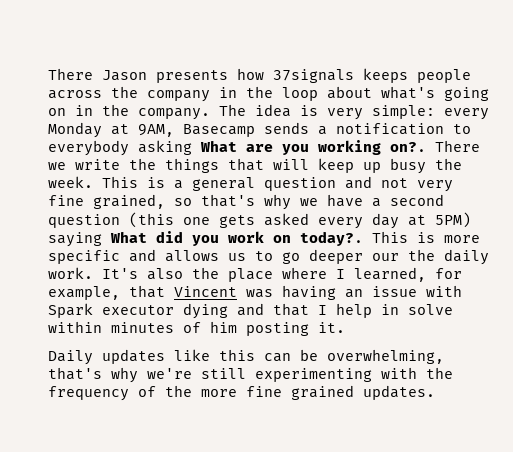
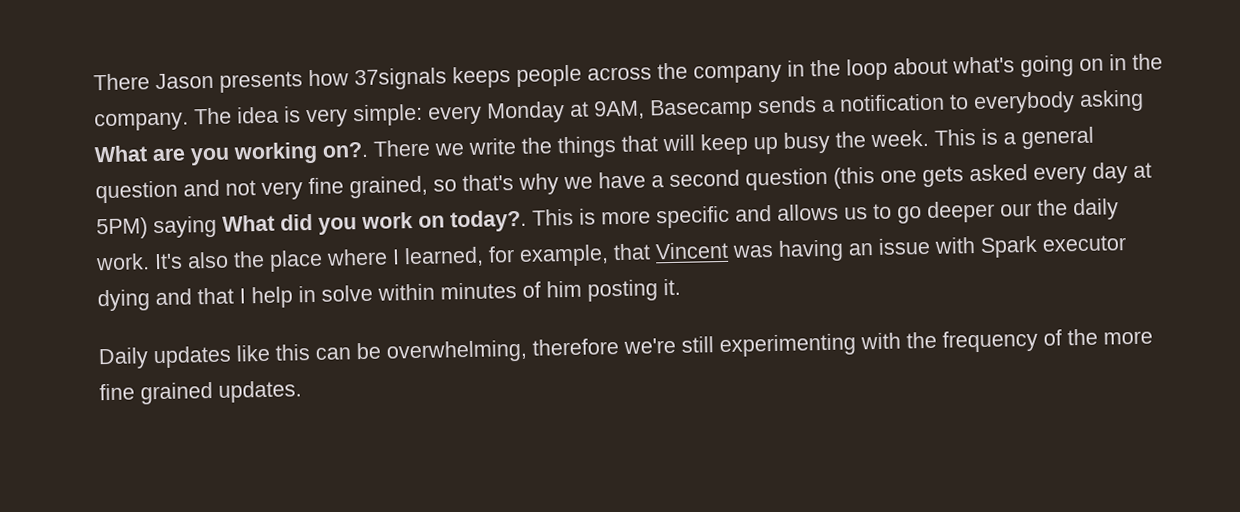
[48,367,138,383] that's why -> [532,338,619,356] therefore

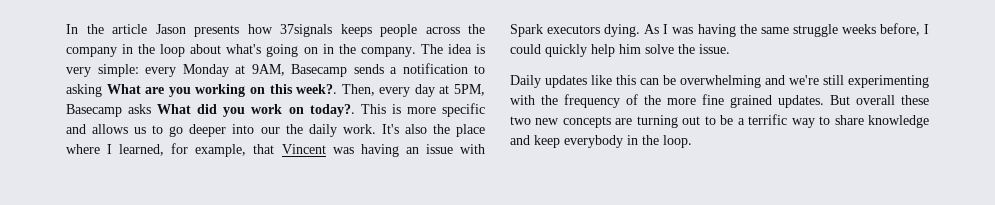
[93,73,150,91] There -> [66,24,147,34] In the article
[973,91,1075,115] everybody -> (485, 69) none
[322,126,1094,159] [95,162,1152,204] [96,215,217,240] on?. There we write the things that will keep up busy the week. This is a general question and not very fine grained, so that's why we have a second question (this one gets asked every day at 5PM) saying -> [249,84,485,97] [66,104,152,117] on this week?. Then, every day at 5PM, Basecamp asks
(995, 211) none -> [232,124,255,134] into
[1042,235,1126,252] [97,278,681,312] executor dying and that I help in solve within minutes of him posting it. -> [547,23,929,37] [510,44,730,57] executors dying. As I was having the same struggle weeks before, I could quickly help him solve the issue.
[386,338,619,364] overwhelming, therefore -> [680,75,785,88] overwhelming and
(302, 391) none -> [830,95,929,105] [510,114,929,128] [510,135,692,148] But overall these two new concepts are turning out to be a terrific way to share knowledge and keep everybody in the loop.

